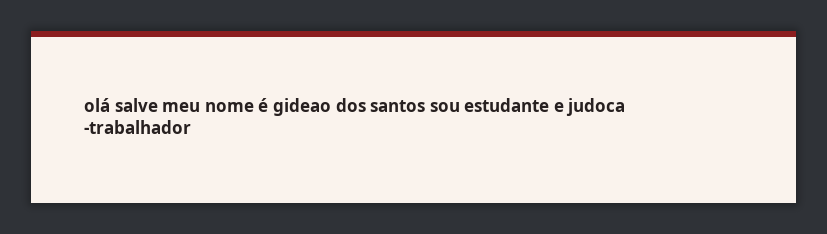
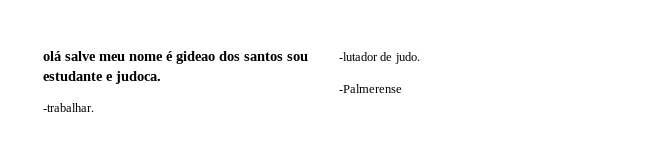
[566,98,626,116] [84,120,191,134] judoca -trabalhador -> [115,71,161,84] [43,103,94,112] [339,52,420,64] [339,84,402,93] judoca. // -trabalhar. // -lutador de judo. // -Palmerense

